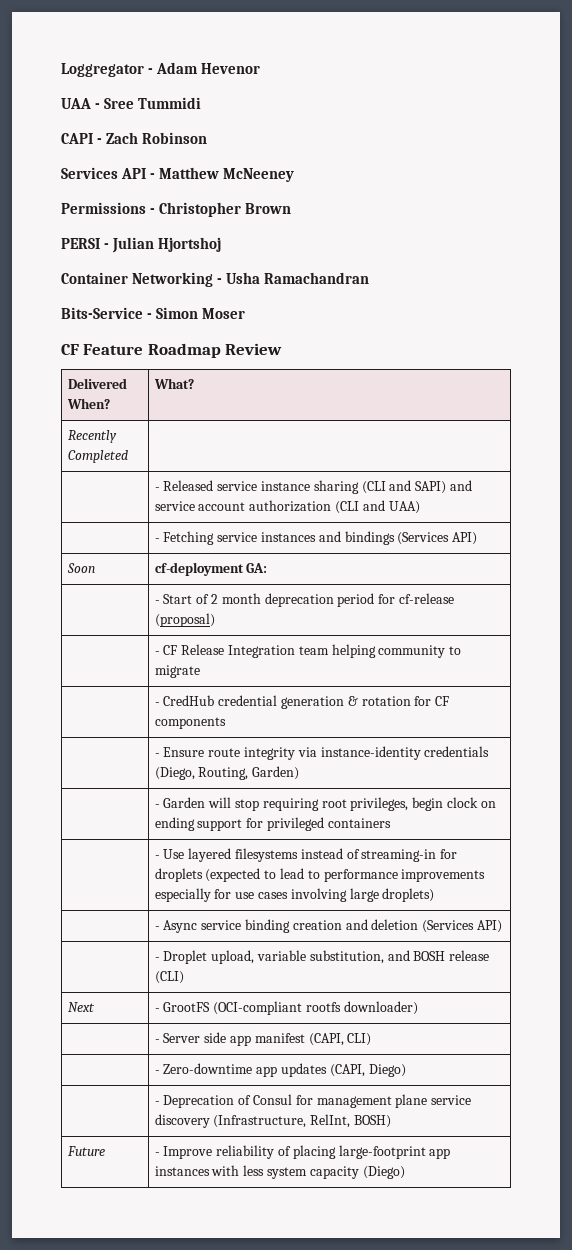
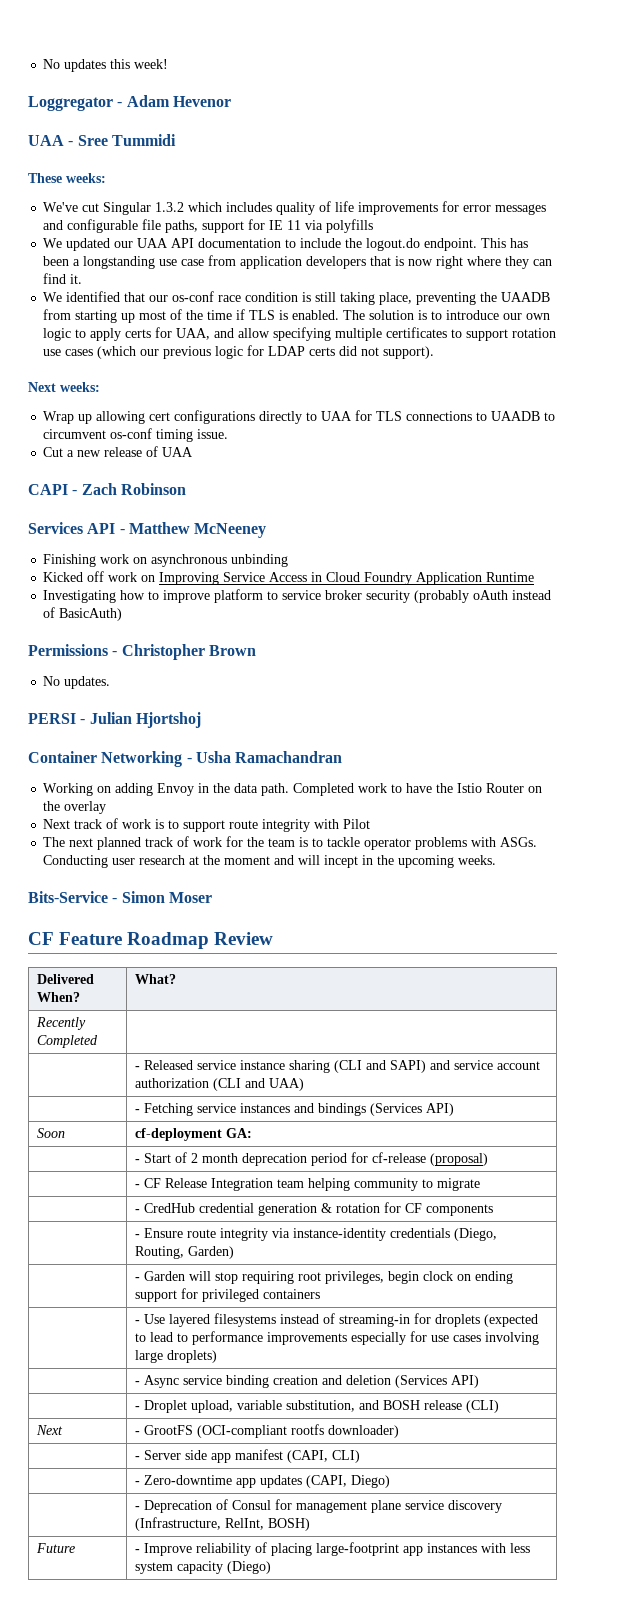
(61, 70) none -> [43,59,169,72] No updates this week! //
(202, 103) none -> [28,173,106,183] [43,201,547,215] [43,219,374,233] [43,238,529,251] [43,255,553,269] [43,273,83,284] [43,291,551,305] [43,309,551,323] [43,327,557,341] [43,345,435,359] [28,382,100,392] [43,410,556,424] [43,428,229,442] [43,446,194,457] // These weeks: // We've cut Singular 1.3.2 which includes quality of life improvements for error messages and configurable file paths, support for IE 11 via polyfills // We updated our UAA API documentation to include the logout.do endpoint. This has been a longstanding use case from application developers that is now right where they can find it. // We identified that our os-conf race condition is still taking place, preventing the UAADB from starting up most of the time if TLS is enabled. The solution is to introduce our own logic to apply certs for UAA, and allow specifying multiple certificates to support rotation use cases (which our previous logic for LDAP certs did not support). // Next weeks: // Wrap up allowing cert configurations directly to UAA for TLS connections to UAADB to circumvent os-conf timing issue. // Cut a new release of UAA
(295, 175) none -> [43,554,289,567] [43,571,535,585] [43,589,552,603] [43,607,123,621] // Finishing work on asynchronous unbinding // Kicked off work on Improving Service Access in Cloud Foundry Application Runtime // Investigating how to improve platform to service broker security (probably oAuth instead of BasicAuth)
(292, 208) none -> [43,676,111,689] // No updates.
(370, 278) none -> [43,783,543,796] [43,801,107,814] [43,818,371,832] [43,836,538,850] [43,855,497,868] // Working on adding Envoy in the data path. Completed work to have the Istio Router on the overlay // Next track of work is to support route integrity with Pilot // The next planned track of work for the team is to tackle operator problems with ASGs. Conducting user research at the moment and will incept in the upcoming weeks.

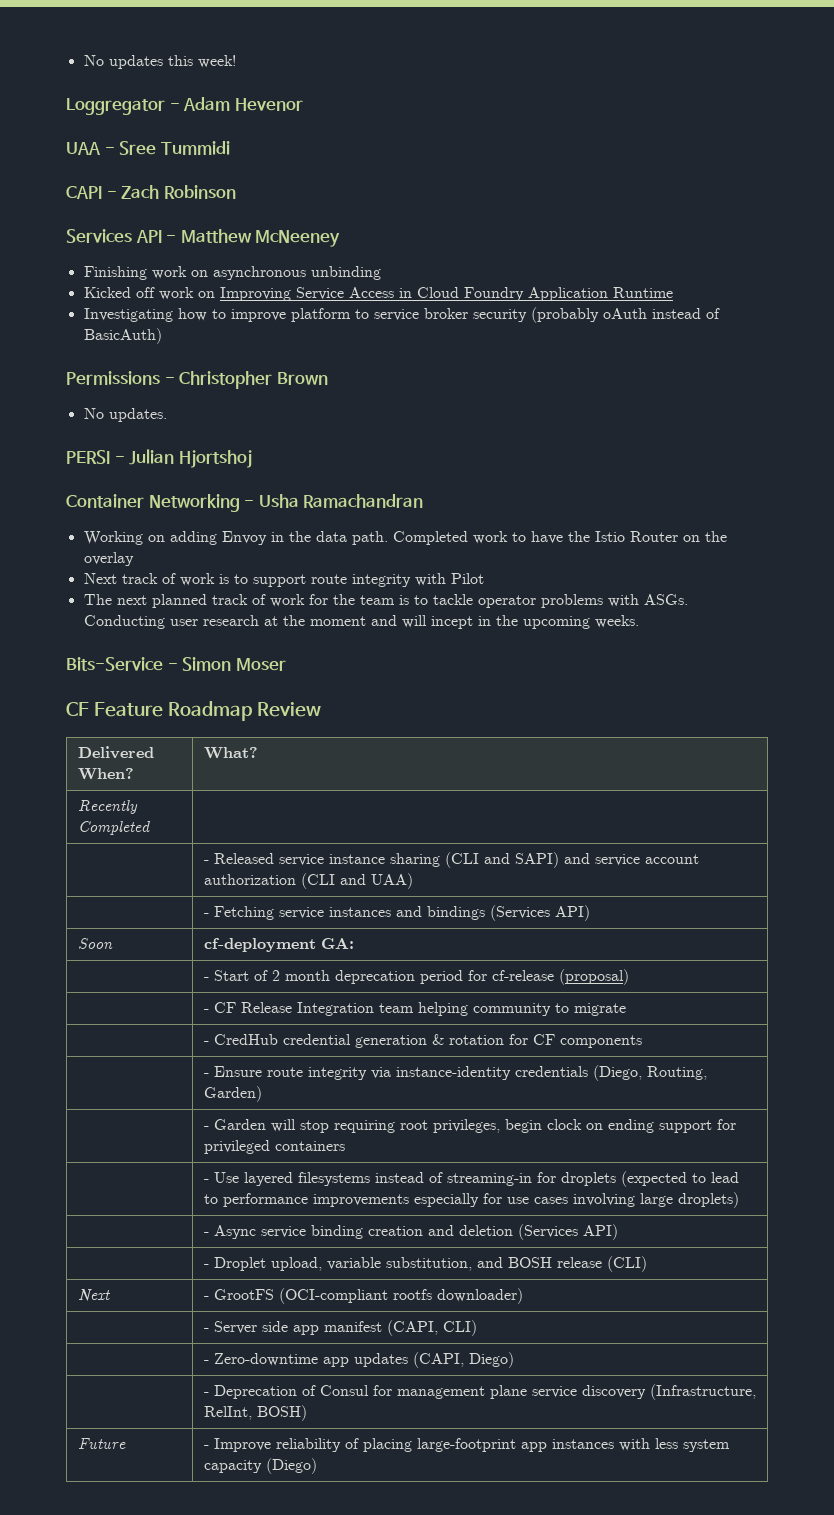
[28,173,106,183] [43,201,547,215] [43,219,374,233] [43,238,529,251] [43,255,553,269] [43,273,83,284] [43,291,551,305] [43,309,551,323] [43,327,557,341] [43,345,435,359] [28,382,100,392] [43,410,556,424] [43,428,229,442] [43,446,194,457] // These weeks: // We've cut Singular 1.3.2 which includes quality of life improvements for error messages and configurable file paths, support for IE 11 via polyfills // We updated our UAA API documentation to include the logout.do endpoint. This has been a longstanding use case from application developers that is now right where they can find it. // We identified that our os-conf race condition is still taking place, preventing the UAADB from starting up most of the time if TLS is enabled. The solution is to introduce our own logic to apply certs for UAA, and allow specifying multiple certificates to support rotation use cases (which our previous logic for LDAP certs did not support). // Next weeks: // Wrap up allowing cert configurations directly to UAA for TLS connections to UAADB to circumvent os-conf timing issue. // Cut a new release of UAA -> (230, 148) none

